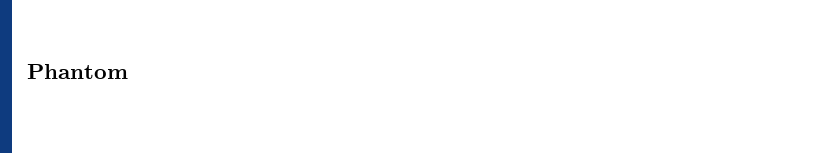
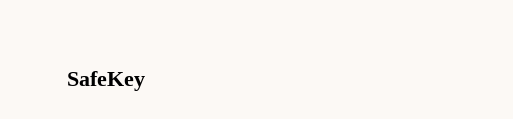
[27,64,128,79] Phantom -> [67,71,145,91] SafeKey

